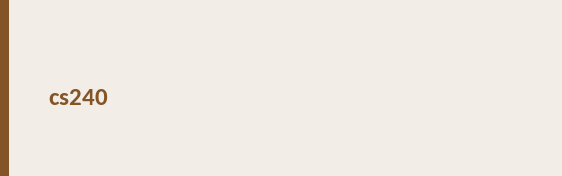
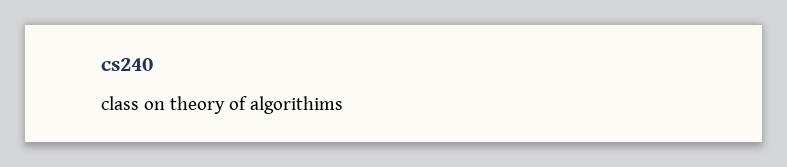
(108, 97) none -> [101,96,343,114] // class on theory of algorithims

